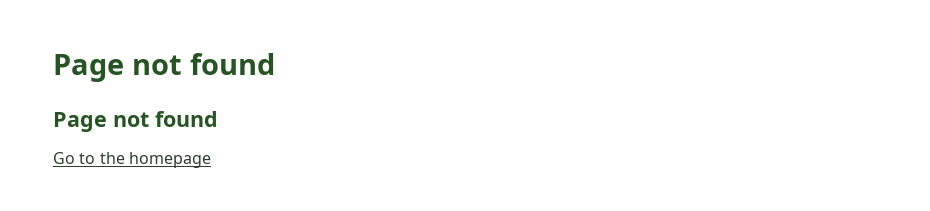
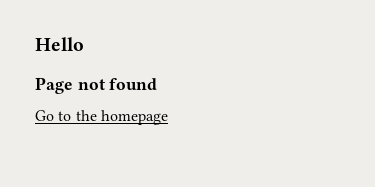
[53,53,275,82] Page not found -> [35,37,84,51] Hello

